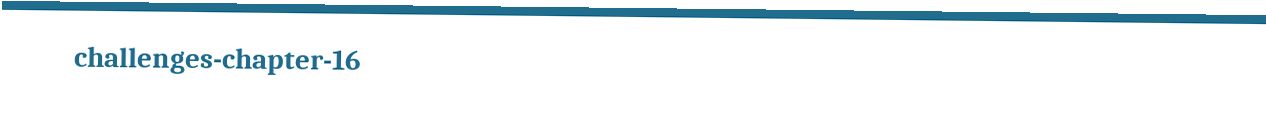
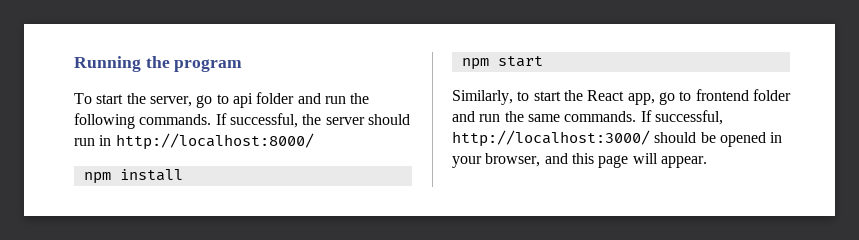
[73,45,362,76] challenges-chapter-16 -> [74,56,243,72] [74,92,370,108] [74,113,410,129] [74,133,314,150] [83,169,183,184] [461,56,543,70] [452,89,791,105] [452,110,723,125] [452,130,783,147] [452,153,707,168] Running the program // To start the server, go to api folder and run the following commands. If successful, the server should run in http://localhost:8000/ // npm install // npm start // Similarly, to start the React app, go to frontend folder and run the same commands. If successful, http://localhost:3000/ should be opened in your browser, and this page will appear.

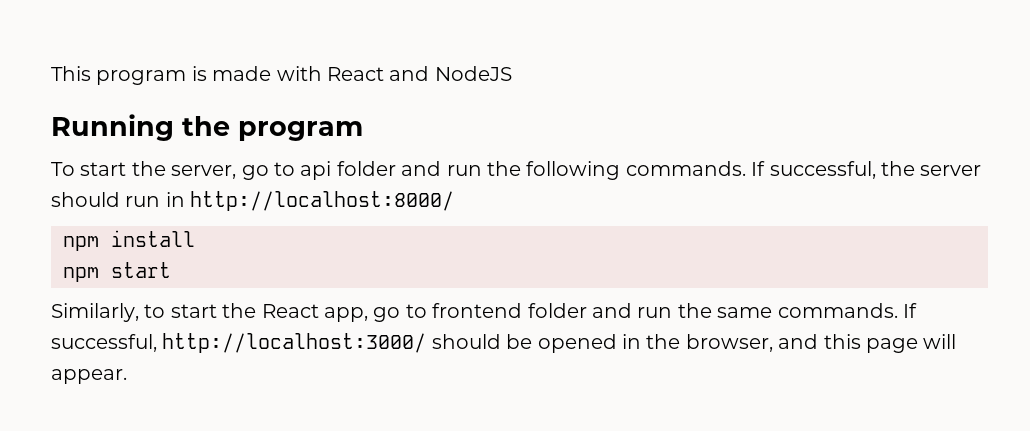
(74, 64) none -> [51,66,512,85] This program is made with React and NodeJS //
[452,156,482,168] your -> [646,334,681,349] the

